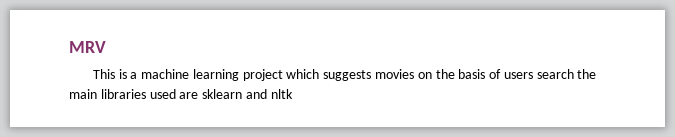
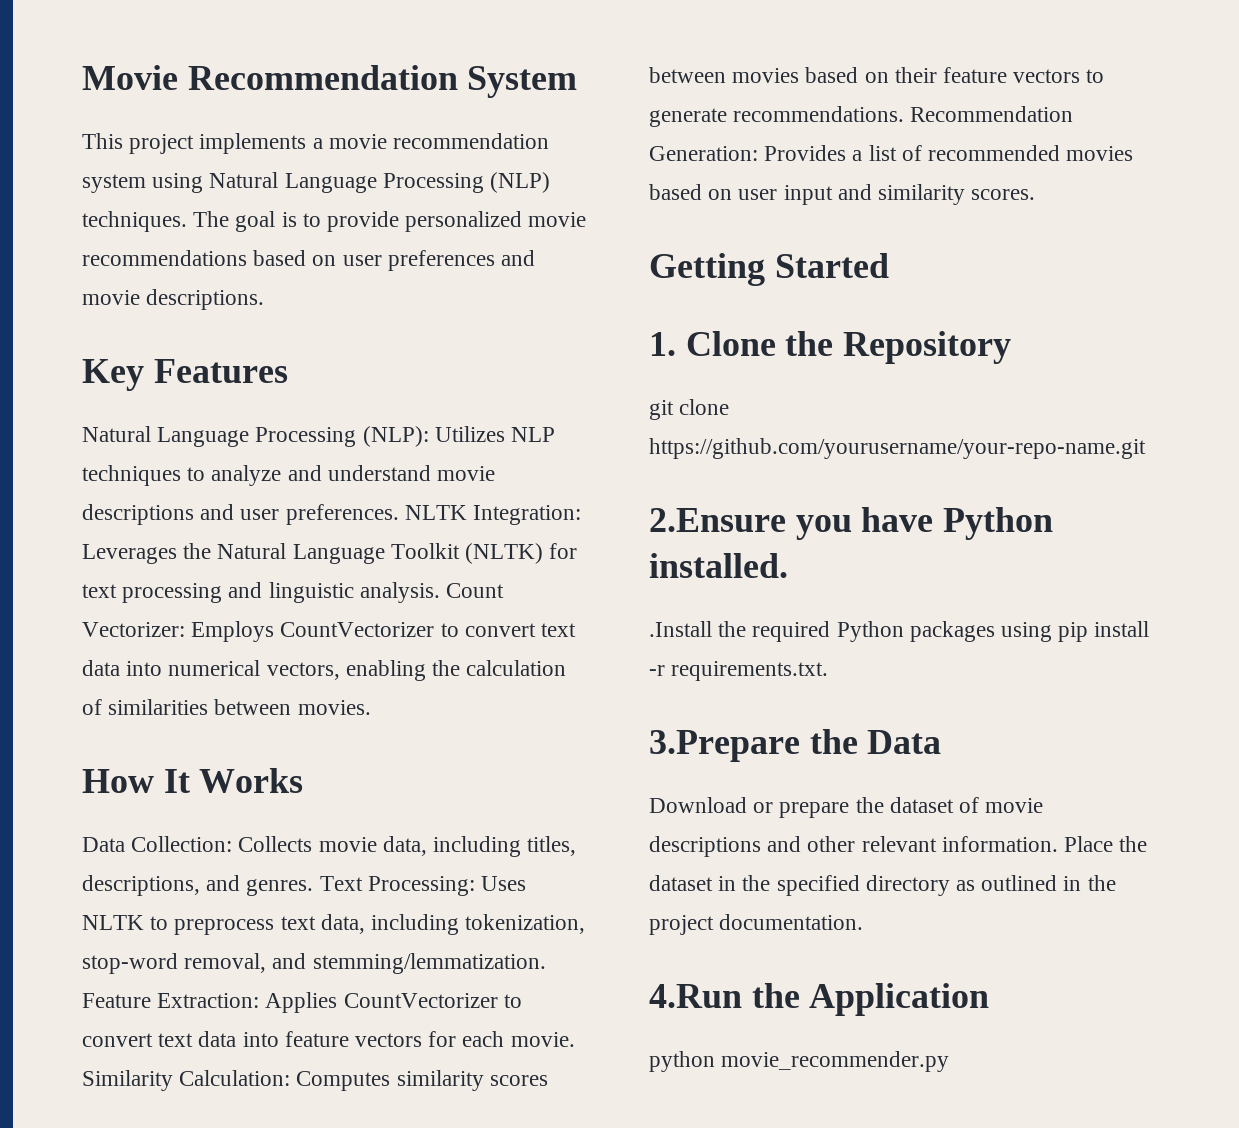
[69,41,106,53] [92,69,597,81] [69,89,293,99] MRV // This is a machine learning project which suggests movies on the basis of users search the main libraries used are sklearn and nltk -> [82,65,578,98] [82,133,550,154] [82,172,551,193] [82,211,587,232] [82,250,536,271] [82,289,265,310] [82,359,288,391] [82,426,556,447] [82,465,496,486] [82,504,582,525] [82,543,578,564] [82,582,505,603] [82,621,577,642] [82,660,567,681] [82,699,371,715] [82,768,304,793] [82,836,577,857] [82,875,527,896] [82,914,586,935] [82,953,546,974] [82,992,522,1013] [82,1031,575,1047] [82,1070,548,1091] [649,67,1105,83] [649,106,1074,127] [649,145,1134,161] [649,184,1036,205] [649,253,889,286] [649,331,1012,364] [649,399,730,420] [649,438,1146,459] [649,507,1054,540] [649,553,788,578] [649,621,1150,642] [649,661,829,681] [649,729,942,762] [649,797,1044,818] [649,836,1148,857] [649,875,1116,896] [649,914,864,935] [649,983,990,1016] [649,1051,950,1072] Movie Recommendation System // This project implements a movie recommendation system using Natural Language Processing (NLP) techniques. The goal is to provide personalized movie recommendations based on user preferences and movie descriptions. // Key Features // Natural Language Processing (NLP): Utilizes NLP techniques to analyze and understand movie descriptions and user preferences. NLTK Integration: Leverages the Natural Language Toolkit (NLTK) for text processing and linguistic analysis. Count Vectorizer: Employs CountVectorizer to convert text data into numerical vectors, enabling the calculation of similarities between movies. // How It Works // Data Collection: Collects movie data, including titles, descriptions, and genres. Text Processing: Uses NLTK to preprocess text data, including tokenization, stop-word removal, and stemming/lemmatization. Feature Extraction: Applies CountVectorizer to convert text data into feature vectors for each movie. Similarity Calculation: Computes similarity scores between movies based on their feature vectors to generate recommendations. Recommendation Generation: Provides a list of recommended movies based on user input and similarity scores. // Getting Started // 1. Clone the Repository // git clone https://github.com/yourusername/your-repo-name.git // 2.Ensure you have Python installed. // .Install the required Python packages using pip install -r requirements.txt. // 3.Prepare the Data // Download or prepare the dataset of movie descriptions and other relevant information. Place the dataset in the specified directory as outlined in the project documentation. // 4.Run the Application // python movie_recommender.py

